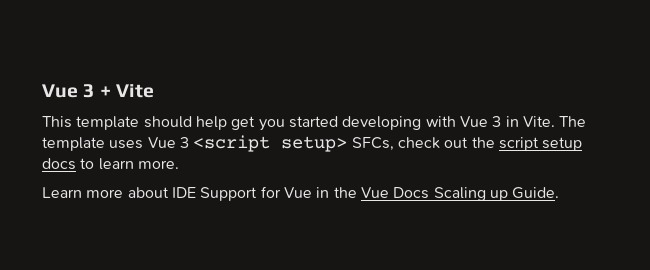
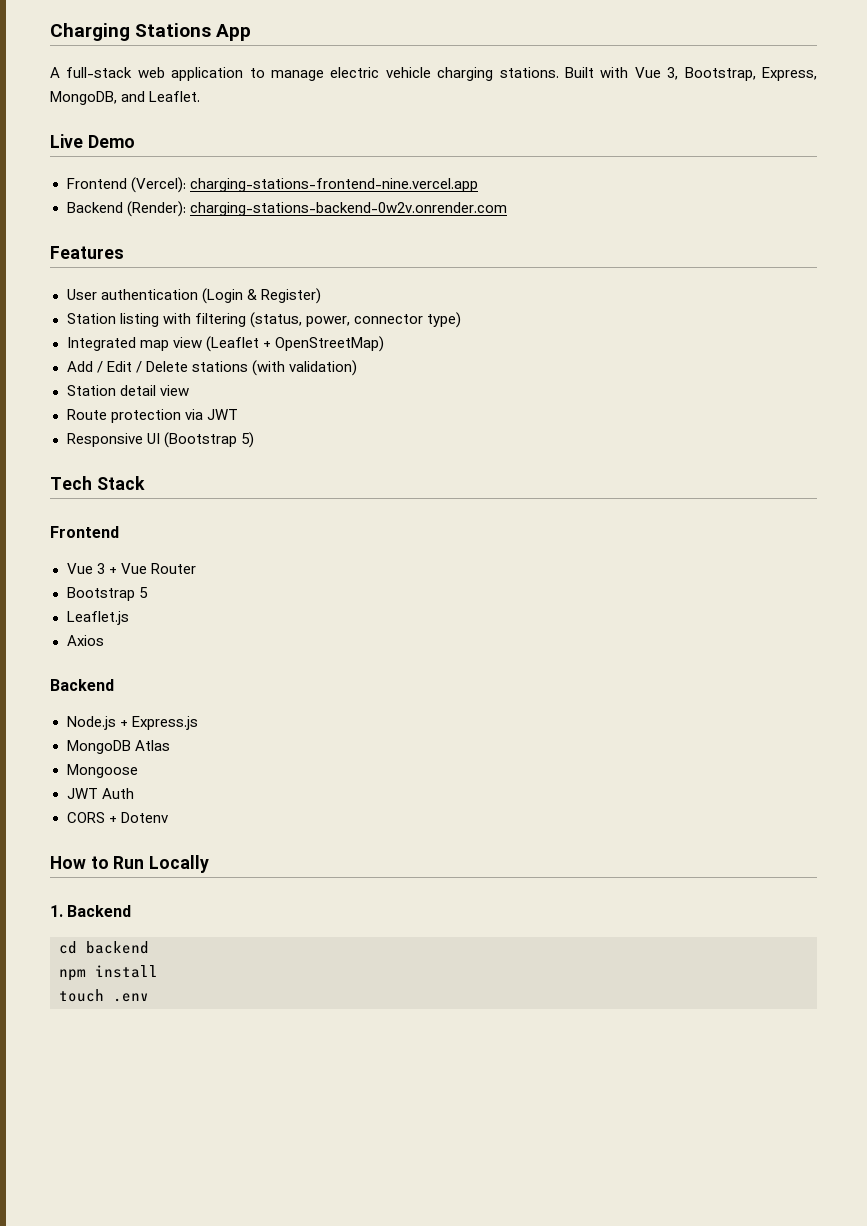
[42,84,154,98] [42,116,587,131] [42,135,583,152] [42,158,179,170] [42,186,560,201] Vue 3 + Vite // This template should help get you started developing with Vue 3 in Vite. The template uses Vue 3 <script setup> SFCs, check out the script setup docs to learn more. // Learn more about IDE Support for Vue in the Vue Docs Scaling up Guide. -> [50,23,252,41] [50,67,817,81] [50,91,201,105] [50,134,135,148] [66,177,478,193] [66,201,507,217] [50,246,124,259] [66,288,321,304] [66,312,461,328] [66,336,384,352] [66,360,357,376] [66,385,189,396] [66,409,238,423] [66,432,254,448] [50,476,145,490] [50,526,119,538] [66,563,196,574] [66,587,148,601] [66,611,129,625] [66,635,104,646] [50,679,114,691] [66,716,198,730] [66,740,170,754] [66,764,138,778] [66,788,134,799] [66,812,168,823] [50,855,210,873] [50,905,132,917] [59,941,149,954] [59,965,158,981] [59,989,149,1002] Charging Stations App // A full-stack web application to manage electric vehicle charging stations. Built with Vue 3, Bootstrap, Express, MongoDB, and Leaflet. // Live Demo // Frontend (Vercel): charging-stations-frontend-nine.vercel.app // Backend (Render): charging-stations-backend-0w2v.onrender.com // Features // User authentication (Login & Register) // Station listing with filtering (status, power, connector type) // Integrated map view (Leaflet + OpenStreetMap) // Add / Edit / Delete stations (with validation) // Station detail view // Route protection via JWT // Responsive UI (Bootstrap 5) // Tech Stack // Frontend // Vue 3 + Vue Router // Bootstrap 5 // Leaflet.js // Axios // Backend // Node.js + Express.js // MongoDB Atlas // Mongoose // JWT Auth // CORS + Dotenv // How to Run Locally // 1. Backend // cd backend // npm install // touch .env

